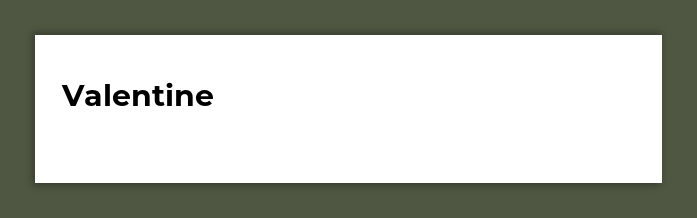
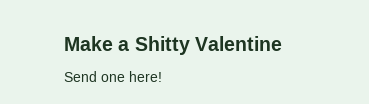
[61,82,214,106] Valentine -> [64,36,282,55] [64,71,162,82] Make a Shitty Valentine // Send one here!

